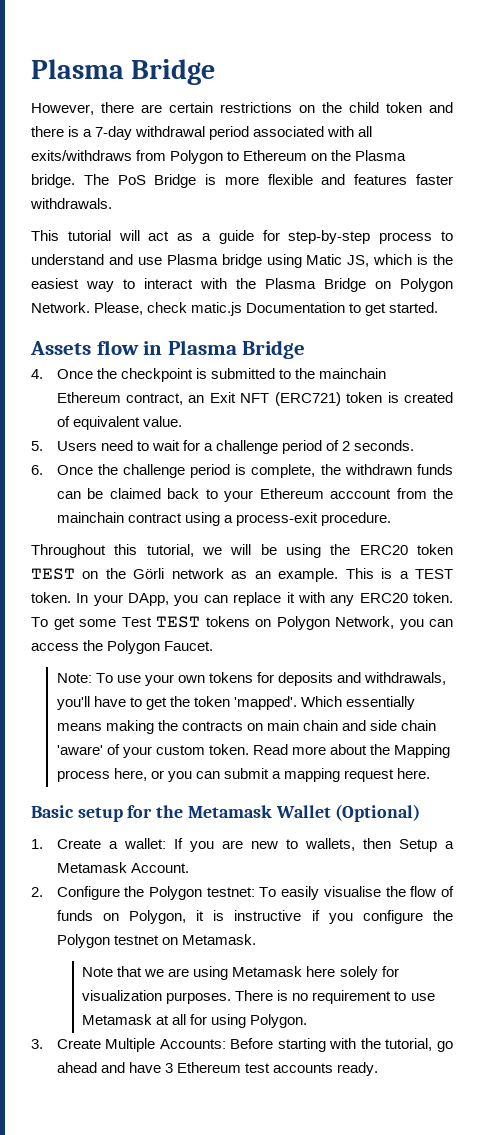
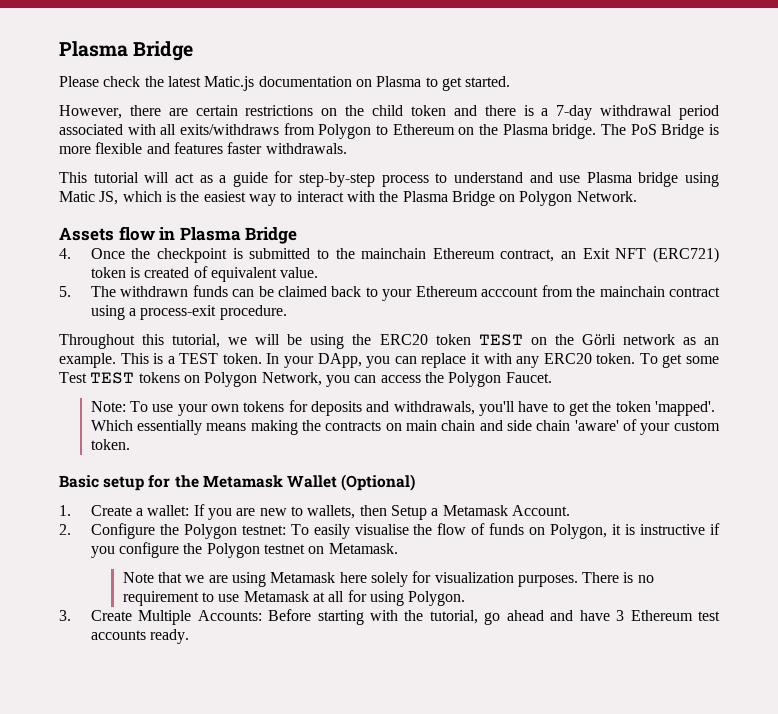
[31,59,216,85] Plasma Bridge -> [59,41,194,61] [59,76,511,91] Plasma Bridge // Please check the latest Matic.js documentation on Plasma to get started.
[94,302,439,316] Please, check matic.js Documentation to get started. -> (637, 196) none
[56,440,415,454] [31,464,341,478] Users need to wait for a challenge period of 2 seconds. // 6. Once the challenge period is complete, the -> [90,286,116,297] The
[252,744,451,758] [56,768,431,782] Read more about the Mapping process here, or you can submit a mapping request here. -> (130, 444) none

